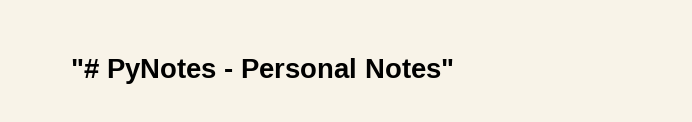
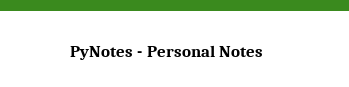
[71,59,99,78] "# -> (70, 53) none
[365,59,454,78] Notes" -> [219,46,264,57] Notes

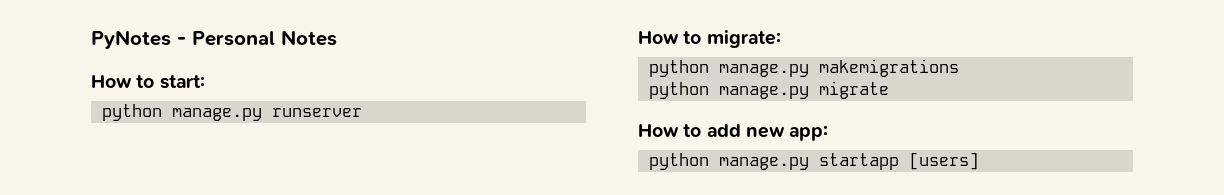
(264, 51) none -> [91,75,205,89] [101,104,362,121] [638,30,781,48] [648,59,959,77] [648,81,889,99] [638,124,829,141] [648,152,979,170] // How to start: // python manage.py runserver // How to migrate: // python manage.py makemigrations // python manage.py migrate // How to add new app: // python manage.py startapp [users]

